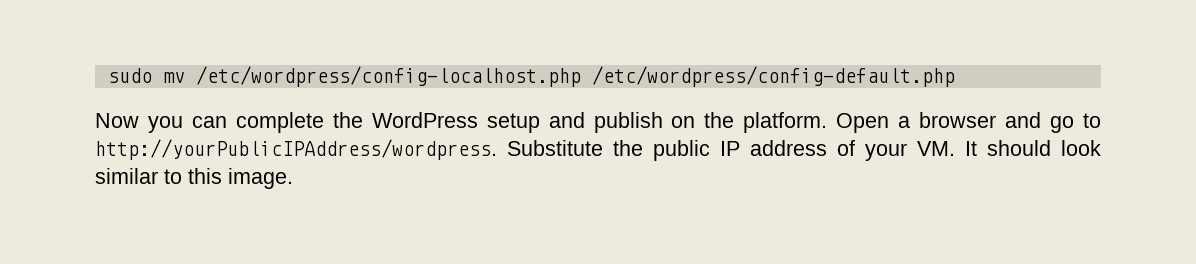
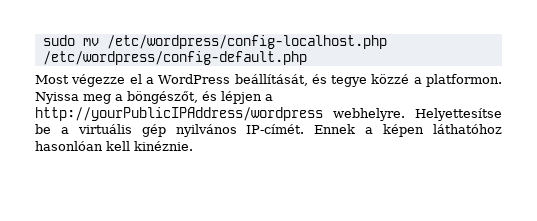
[95,112,1102,133] [95,139,1101,161] [95,168,293,189] Now you can complete the WordPress setup and publish on the platform. Open a browser and go to http://yourPublicIPAddress/wordpress. Substitute the public IP address of your VM. It should look similar to this image. -> [35,74,503,87] [35,91,273,104] [35,107,502,121] [35,124,503,137] [35,141,193,151] Most végezze el a WordPress beállítását, és tegye közzé a platformon. Nyissa meg a böngészőt, és lépjen a http://yourPublicIPAddress/wordpress webhelyre. Helyettesítse be a virtuális gép nyilvános IP-címét. Ennek a képen láthatóhoz hasonlóan kell kinéznie.

